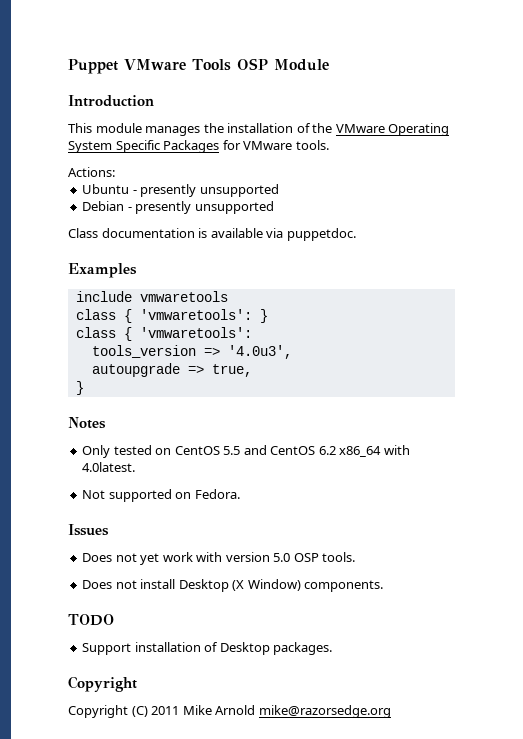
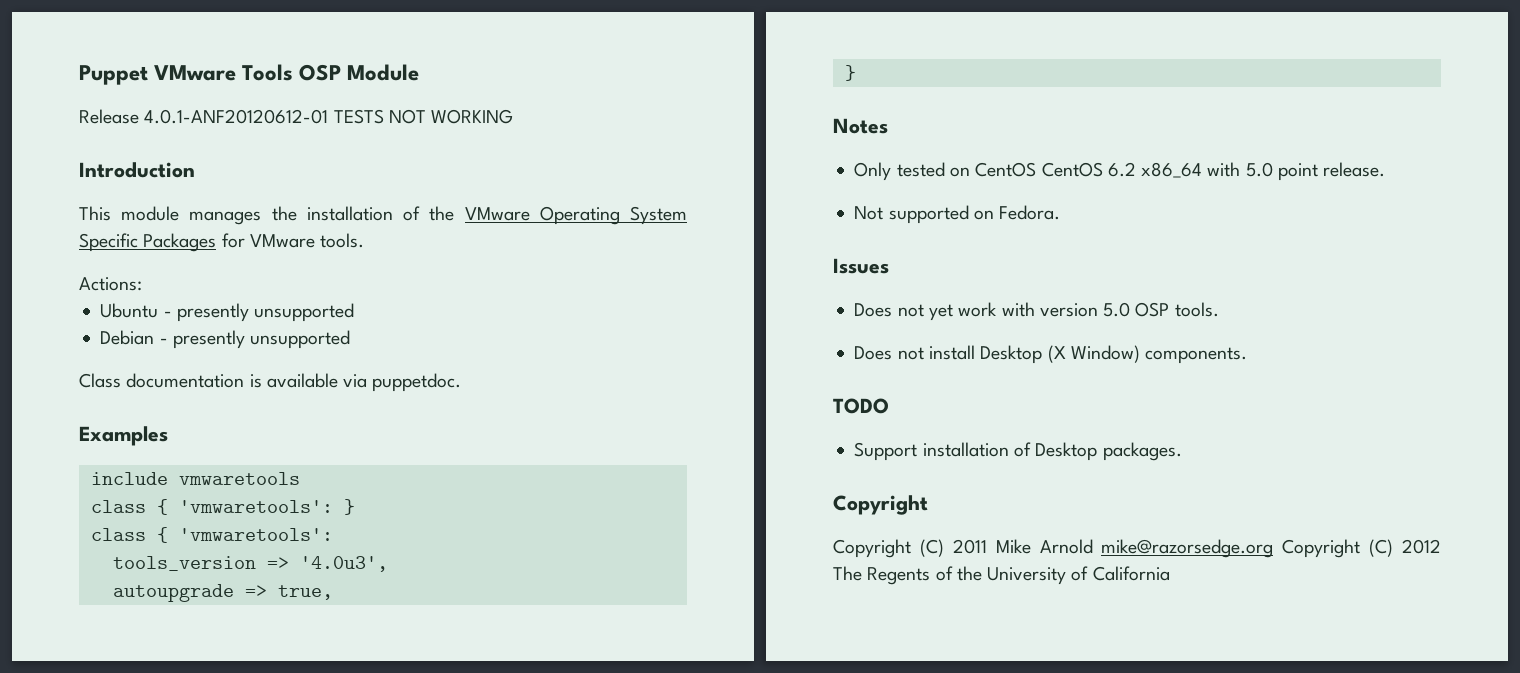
(329, 65) none -> [79,109,514,124] // Release 4.0.1-ANF20120612-01 TESTS NOT WORKING
[223,445,267,455] 5.5 and -> (1037, 169) none
[82,462,136,472] 4.0latest. -> [1245,162,1386,181] 5.0 point release.
(391, 711) none -> [1282,539,1441,558] [833,566,1170,585] Copyright (C) 2012 The Regents of the University of California

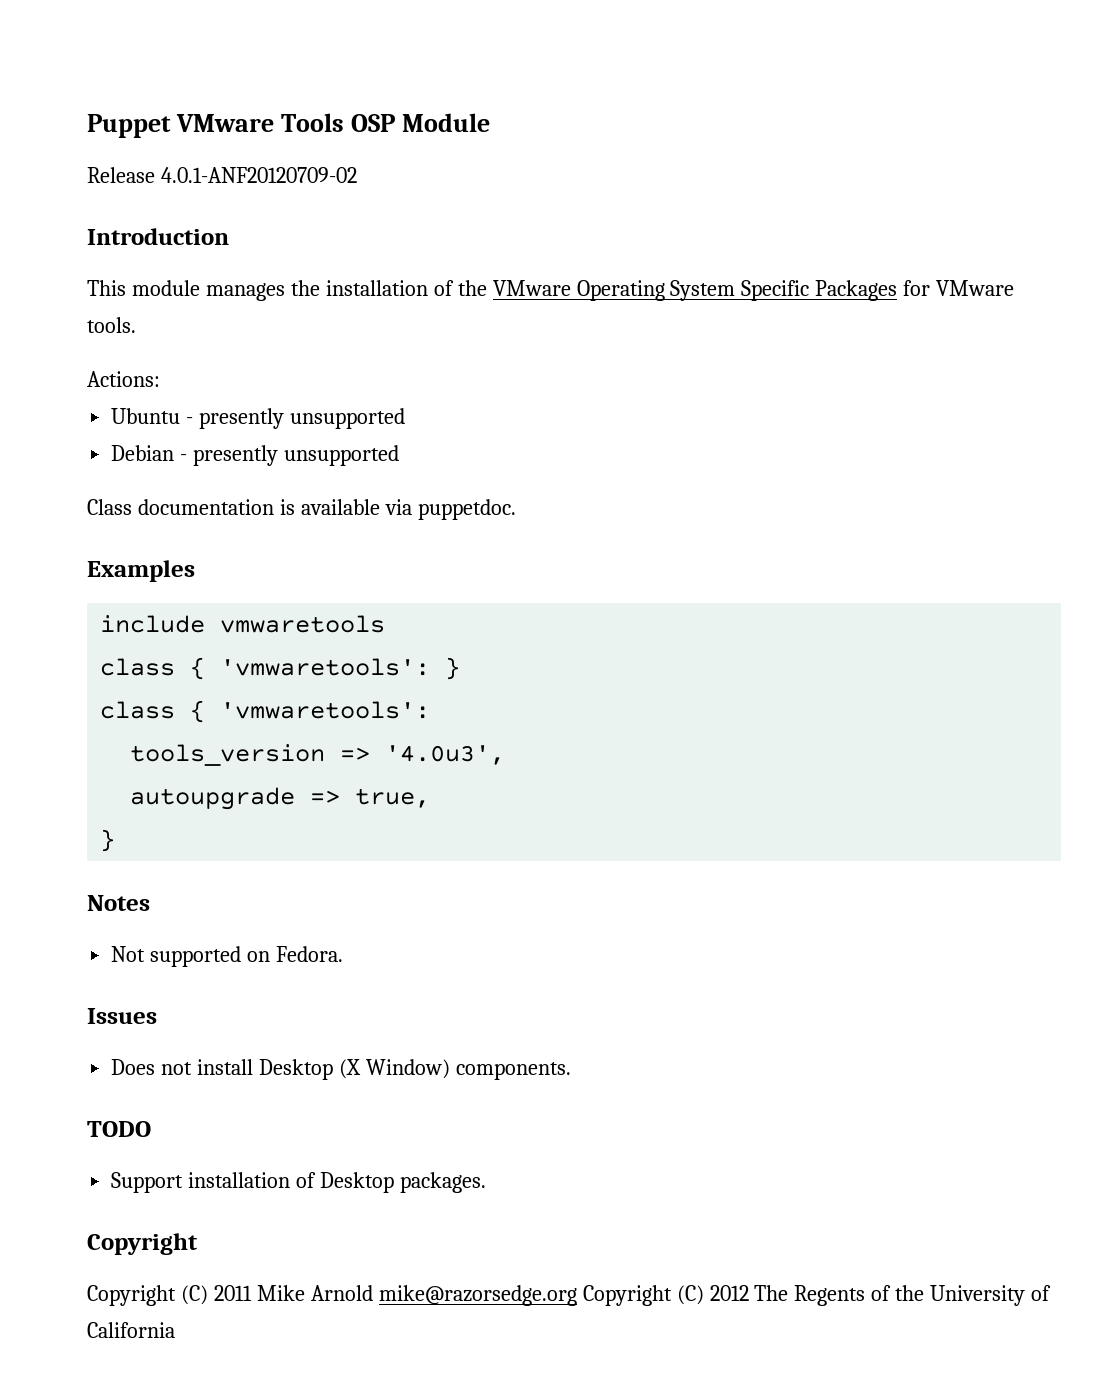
[144,109,514,124] 4.0.1-ANF20120612-01 TESTS NOT WORKING -> [160,167,357,183] 4.0.1-ANF20120709-02
[854,162,1386,181] // Only tested on CentOS CentOS 6.2 x86_64 with 5.0 point release. -> (150, 903) none
[854,302,1219,321] // Does not yet work with version 5.0 OSP tools. -> (157, 1016) none

